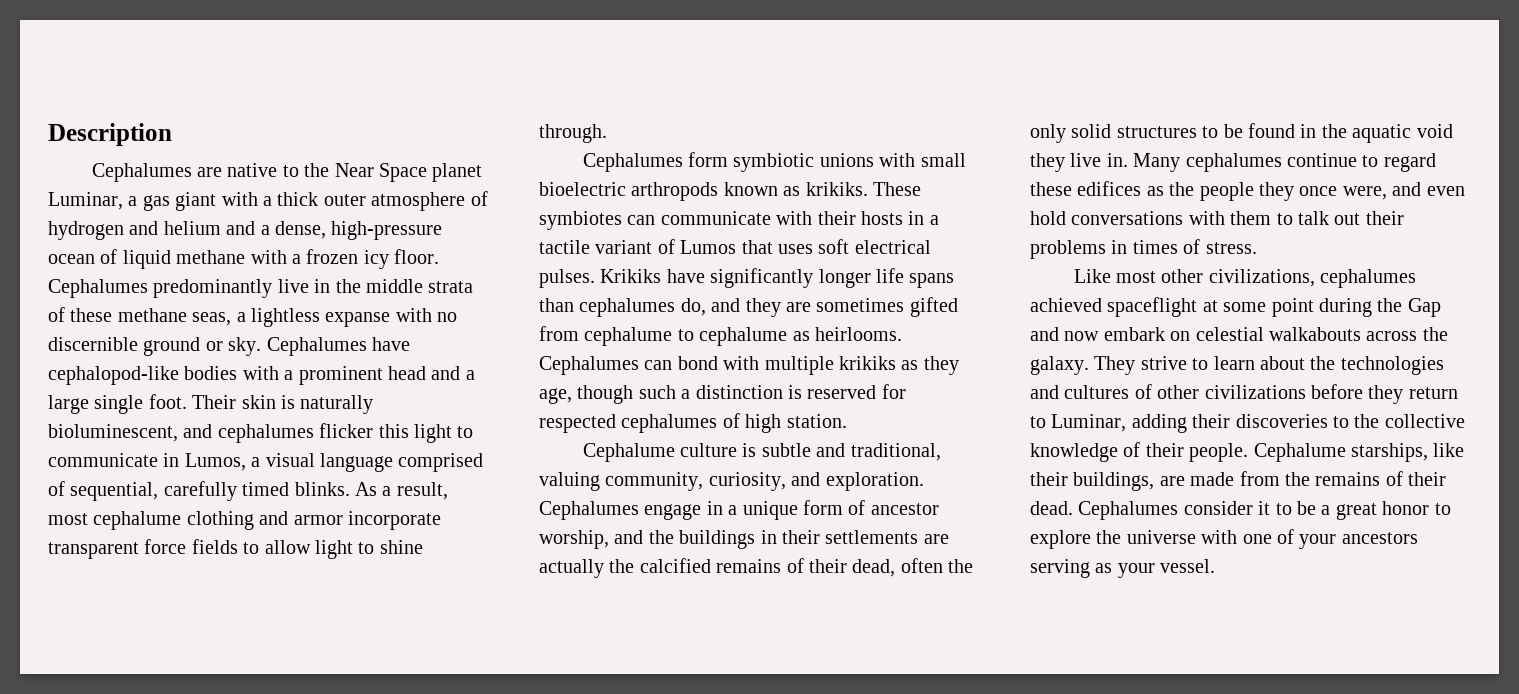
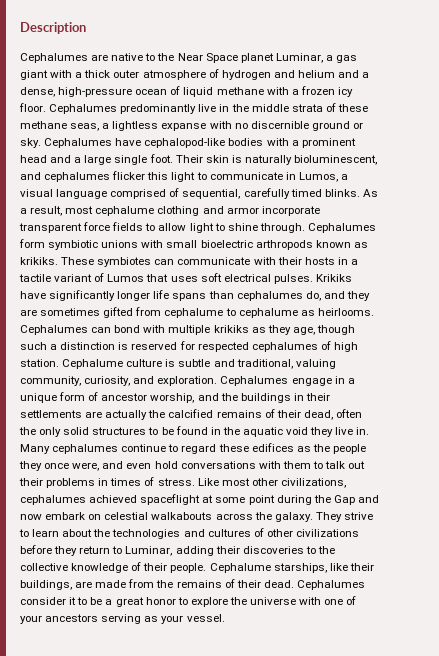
(607, 133) // -> (305, 228) none
(847, 421) // -> (59, 363) none
(1257, 248) // -> (195, 482) none

